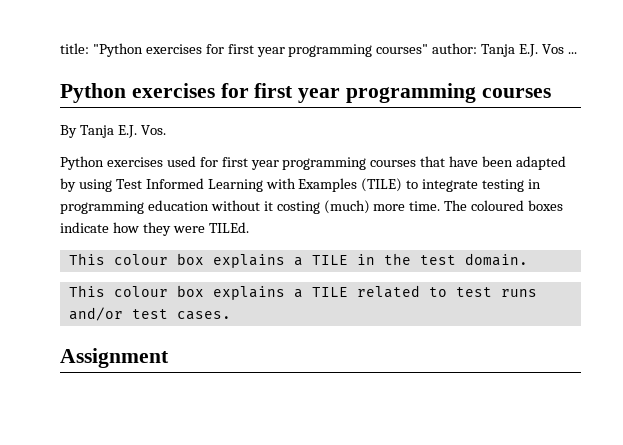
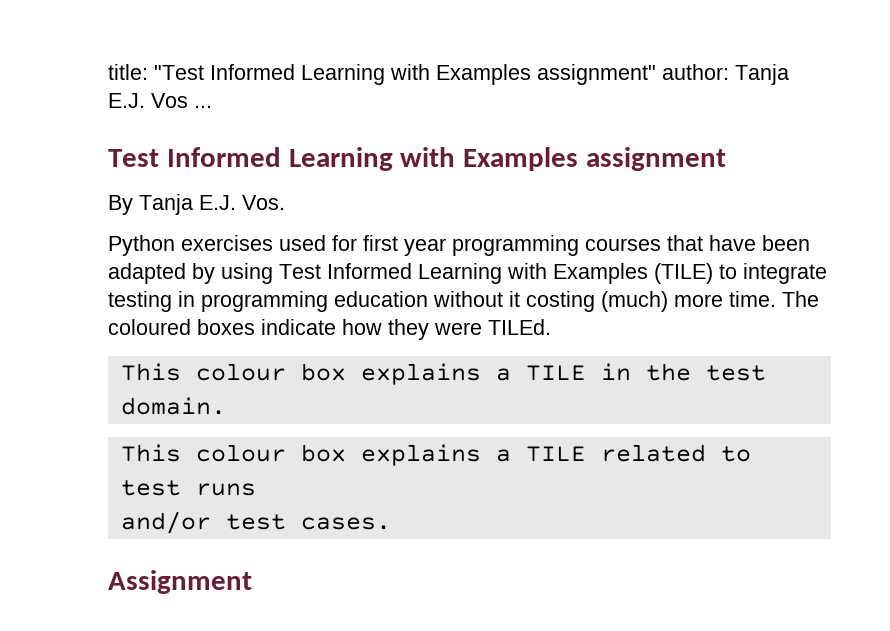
[92,43,429,57] "Python exercises for first year programming courses" -> [154,64,656,85] "Test Informed Learning with Examples assignment"
[60,83,551,103] Python exercises for first year programming courses -> [108,147,727,171] Test Informed Learning with Examples assignment

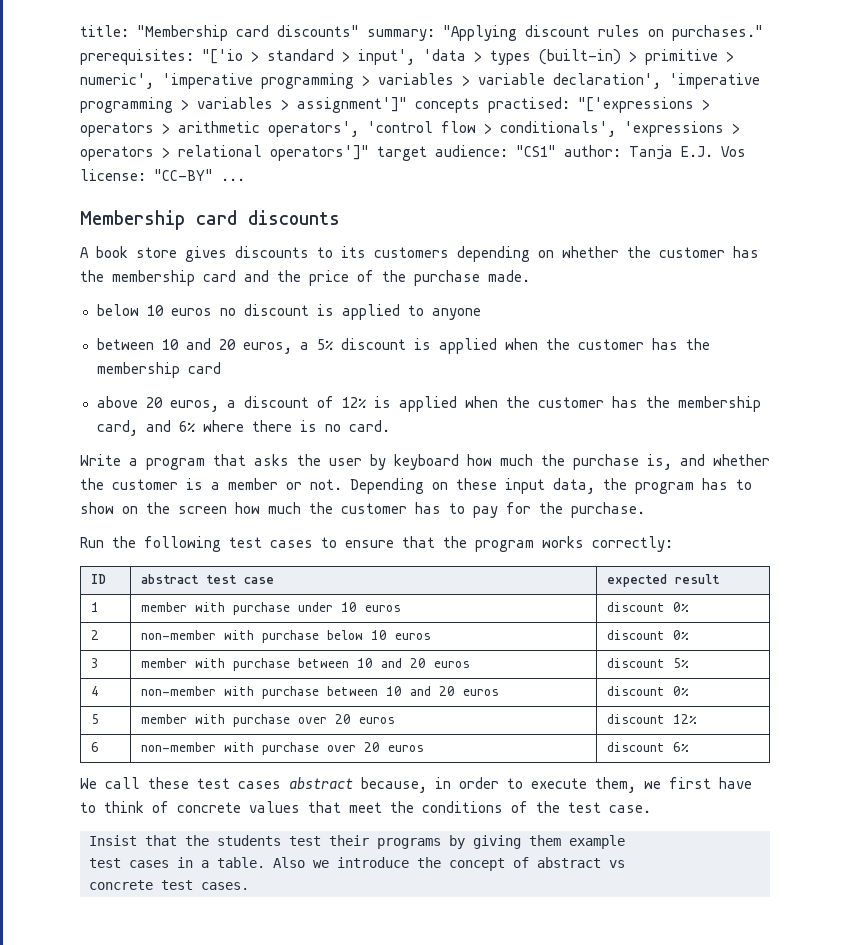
[154,64,656,85] "Test Informed Learning with Examples assignment" -> [137,25,763,41] [80,49,734,65] [80,73,760,89] [80,97,710,113] [80,121,740,137] [80,145,556,161] "Membership card discounts" summary: "Applying discount rules on purchases." prerequisites: "['io > standard > input', 'data > types (built-in) > primitive > numeric', 'imperative programming > variables > variable declaration', 'imperative programming > variables > assignment']" concepts practised: "['expressions > operators > arithmetic operators', 'control flow > conditionals', 'expressions > operators > relational operators']" target audience: "CS1"
(188, 100) none -> [80,169,213,181] license: "CC-BY"
[108,147,727,171] [108,194,285,215] [108,235,810,256] [108,263,827,284] [108,291,819,312] [108,319,551,340] [120,363,766,385] [120,397,226,415] [120,444,751,466] [120,480,256,496] [120,511,211,534] Test Informed Learning with Examples assignment // By Tanja E.J. Vos. // Python exercises used for first year programming courses that have been adapted by using Test Informed Learning with Examples (TILE) to integrate testing in programming education without it costing (much) more time. The coloured boxes indicate how they were TILEd. // This colour box explains a TILE in the test domain. // This colour box explains a TILE related to test runs // and/or -> [80,210,340,230] [80,246,759,262] [80,270,530,286] [96,304,481,320] [96,338,710,354] [96,362,221,378] [96,396,761,412] [96,420,390,436] [80,454,770,470] [80,478,752,494] [80,502,645,518] [80,536,673,552] [91,574,107,584] [141,574,275,584] [607,574,721,587] [91,602,100,612] [141,602,402,615] [607,602,690,612] [91,630,100,640] [141,630,432,643] [607,630,690,640] [91,658,100,668] [141,658,471,671] [607,658,690,668] [91,686,100,696] [141,686,500,699] [607,686,690,696] [91,714,100,724] [141,714,396,727] [607,714,698,724] [91,742,100,752] [141,742,425,755] [607,742,690,752] [80,777,752,793] [80,801,651,813] [89,835,625,849] [89,857,625,871] [89,880,153,890] Membership card discounts // A book store gives discounts to its customers depending on whether the customer has the membership card and the price of the purchase made. // below 10 euros no discount is applied to anyone // between 10 and 20 euros, a 5% discount is applied when the customer has the membership card // above 20 euros, a discount of 12% is applied when the customer has the membership card, and 6% where there is no card. // Write a program that asks the user by keyboard how much the purchase is, and whether the customer is a member or not. Depending on these input data, the program has to show on the screen how much the customer has to pay for the purchase. // Run the following test cases to ensure that the program works correctly: // ID | abstract test case | expected result // 1 | member with purchase under 10 euros | discount 0% // 2 | non-member with purchase below 10 euros | discount 0% // 3 | member with purchase between 10 and 20 euros | discount 5% // 4 | non-member with purchase between 10 and 20 euros | discount 0% // 5 | member with purchase over 20 euros | discount 12% // 6 | non-member with purchase over 20 euros | discount 6% // We call these test cases abstract because, in order to execute them, we first have to think of concrete values that meet the conditions of the test case. // Insist that the students test their programs by giving them example // test cases in a table. Also we introduce the concept of abstract vs // concrete
[108,570,252,594] // Assignment -> (249, 886) none

